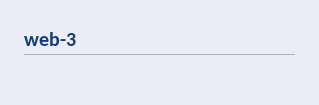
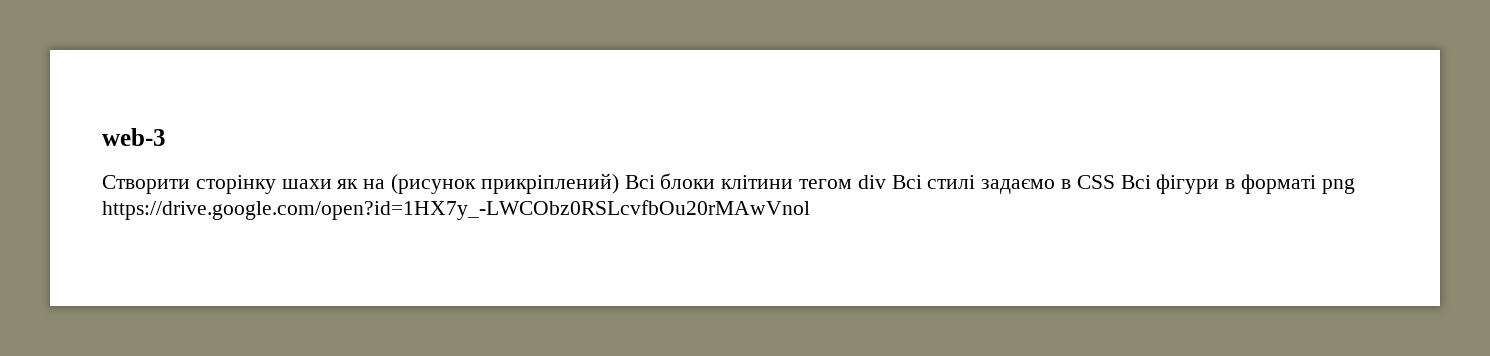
(76, 39) none -> [102,173,1355,194] [102,200,810,220] // Створити сторінку шахи як на (рисунок прикріплений) Всі блоки клітини тегом div Всі стилі задаємо в CSS Всі фігури в форматі png https://drive.google.com/open?id=1HX7y_-LWCObz0RSLcvfbOu20rMAwVnol

